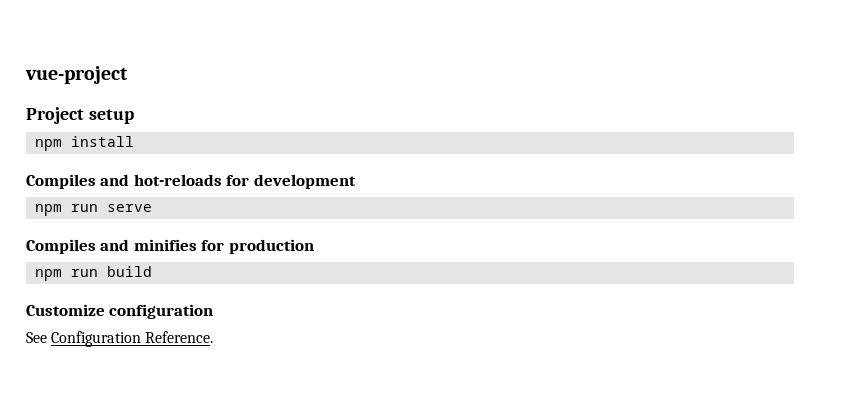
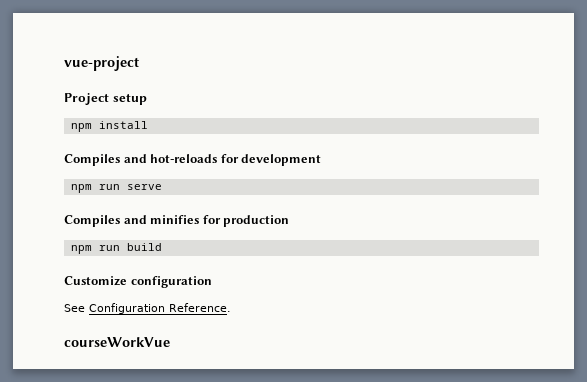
(214, 337) none -> [64,337,170,347] // courseWorkVue

